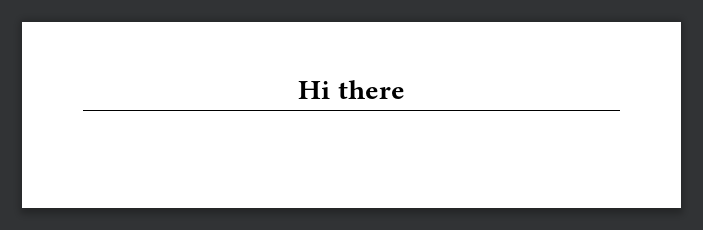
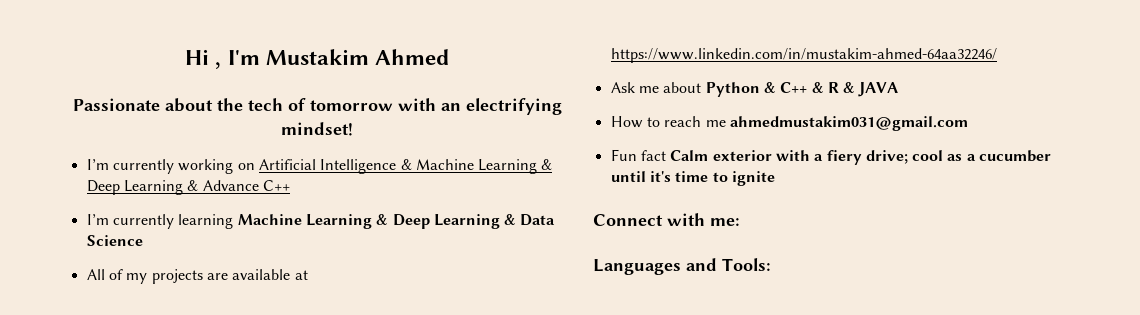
[337,80,405,99] there -> [215,49,449,69] [72,98,562,115] [281,122,353,136] [86,159,553,174] [86,180,290,195] [86,214,556,229] [86,235,143,246] [86,269,308,284] [610,48,997,63] [610,82,899,97] [610,116,968,131] [610,149,1052,165] [610,171,775,186] [593,213,740,226] [593,258,771,275] , I'm Mustakim Ahmed // Passionate about the tech of tomorrow with an electrifying mindset! // I’m currently working on Artificial Intelligence & Machine Learning & Deep Learning & Advance C++ // I’m currently learning Machine Learning & Deep Learning & Data Science // All of my projects are available at https://www.linkedin.com/in/mustakim-ahmed-64aa32246/ // Ask me about Python & C++ & R & JAVA // How to reach me ahmedmustakim031@gmail.com // Fun fact Calm exterior with a fiery drive; cool as a cucumber until it's time to ignite // Connect with me: // Languages and Tools:

